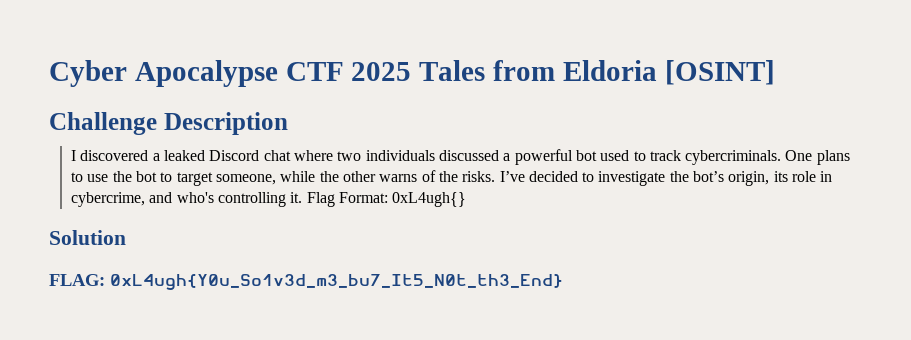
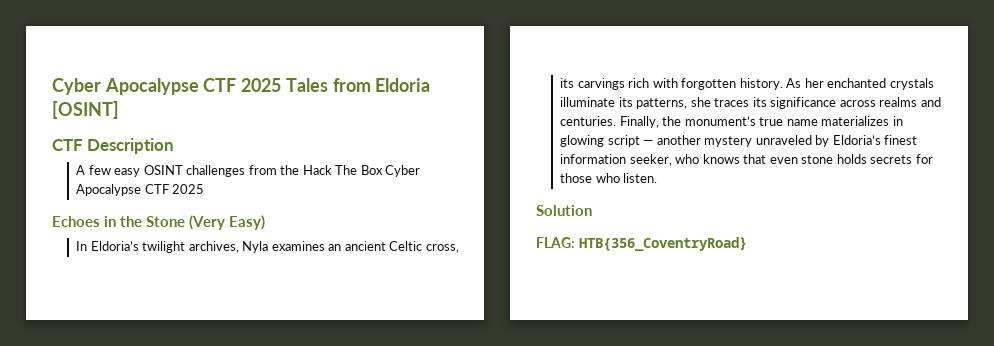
[49,112,157,135] Challenge -> [52,139,83,151] CTF
[71,149,850,165] [71,170,833,186] [71,192,467,207] I discovered a leaked Discord chat where two individuals discussed a powerful bot used to track cybercriminals. One plans to use the bot to target someone, while the other warns of the risks. I’ve decided to investigate the bot’s origin, its role in cybercrime, and who's controlling it. Flag Format: 0xL4ugh{} -> [75,165,421,177] [75,184,205,196] [52,215,266,230] [75,241,459,253] [559,78,934,90] [559,97,941,109] [559,116,903,128] [559,135,918,147] [559,154,933,166] [559,173,658,183] A few easy OSINT challenges from the Hack The Box Cyber Apocalypse CTF 2025 // Echoes in the Stone (Very Easy) // In Eldoria’s twilight archives, Nyla examines an ancient Celtic cross, its carvings rich with forgotten history. As her enchanted crystals illuminate its patterns, she traces its significance across realms and centuries. Finally, the monument’s true name materializes in glowing script — another mystery unraveled by Eldoria’s finest information seeker, who knows that even stone holds secrets for those who listen.
[110,274,563,290] 0xL4ugh{Y0u_So1v3d_m3_bu7_It5_N0t_th3_End} -> [578,237,747,251] HTB{356_CoventryRoad}

